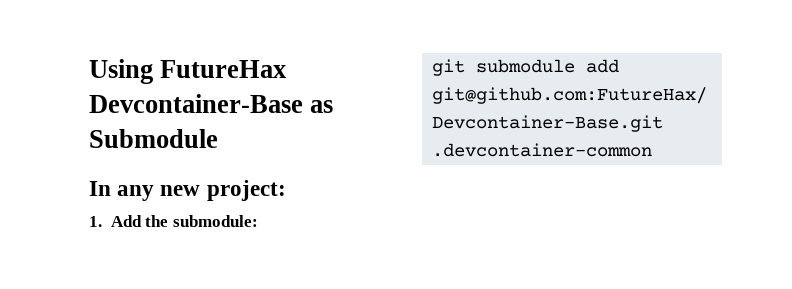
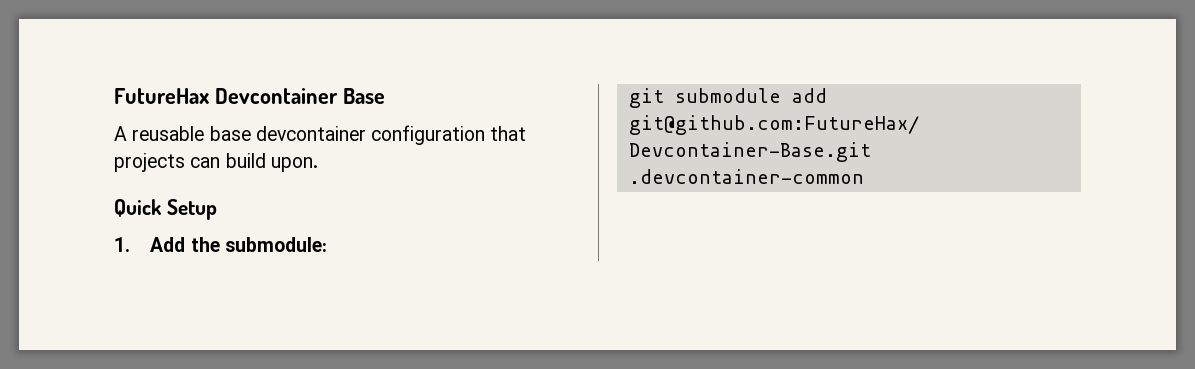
[89,59,288,84] [89,94,334,113] [89,129,218,148] [89,180,286,201] Using FutureHax Devcontainer-Base as Submodule // In any new project: -> [114,88,385,104] [114,125,527,145] [114,153,318,172] [114,199,217,220] FutureHax Devcontainer Base // A reusable base devcontainer configuration that projects can build upon. // Quick Setup

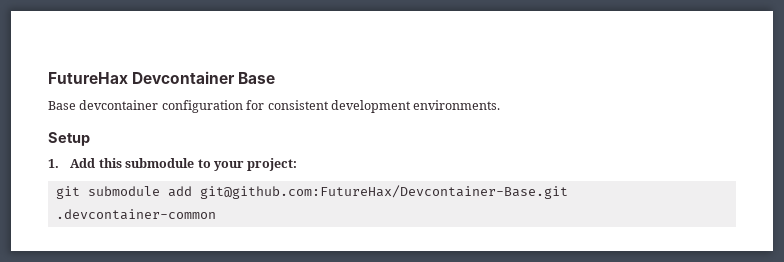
[114,125,527,145] [114,153,318,172] [114,199,217,220] [114,237,327,252] A reusable base devcontainer configuration that projects can build upon. // Quick Setup // 1. Add the submodule: -> [48,100,501,113] [48,132,90,146] [48,158,298,171] Base devcontainer configuration for consistent development environments. // Setup // 1. Add this submodule to your project:

